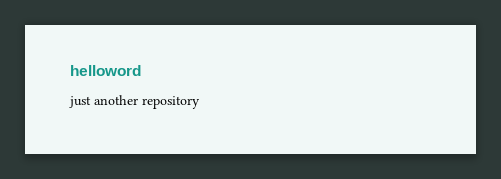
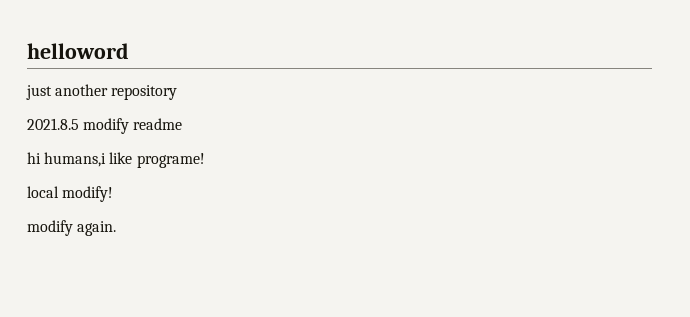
(200, 102) none -> [27,118,183,134] [27,152,205,168] [27,186,114,202] [27,220,117,236] // 2021.8.5 modify readme // hi humans,i like programe! // local modify! // modify again.

